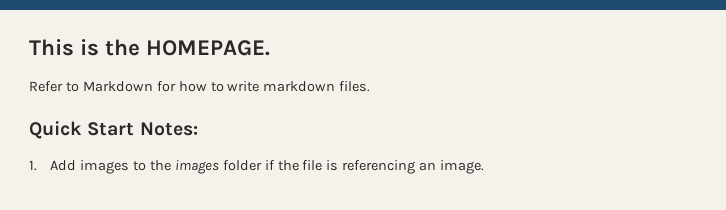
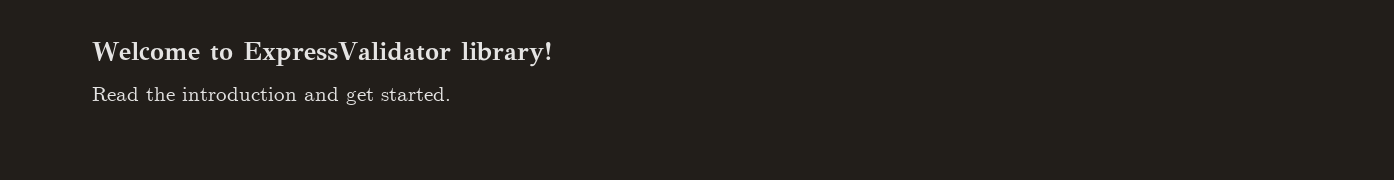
[29,39,271,56] [29,81,371,92] [29,121,198,139] [29,160,485,174] This is the HOMEPAGE. // Refer to Markdown for how to write markdown files. // Quick Start Notes: // 1. Add images to the images folder if the file is referencing an image. -> [92,42,553,67] [92,87,451,105] Welcome to ExpressValidator library! // Read the introduction and get started.

